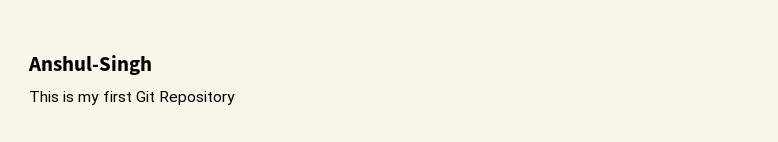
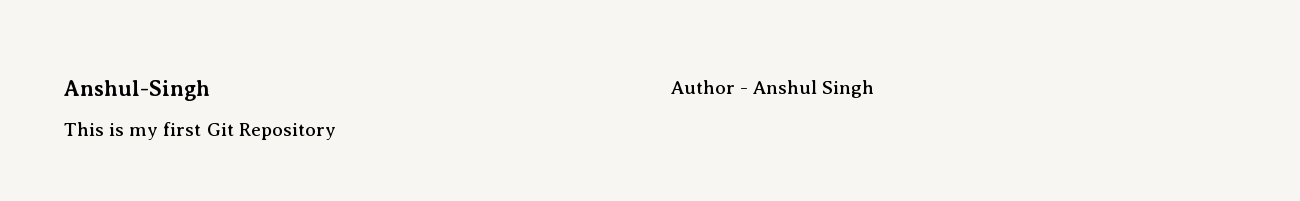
(235, 98) none -> [671,80,875,98] // Author - Anshul Singh

